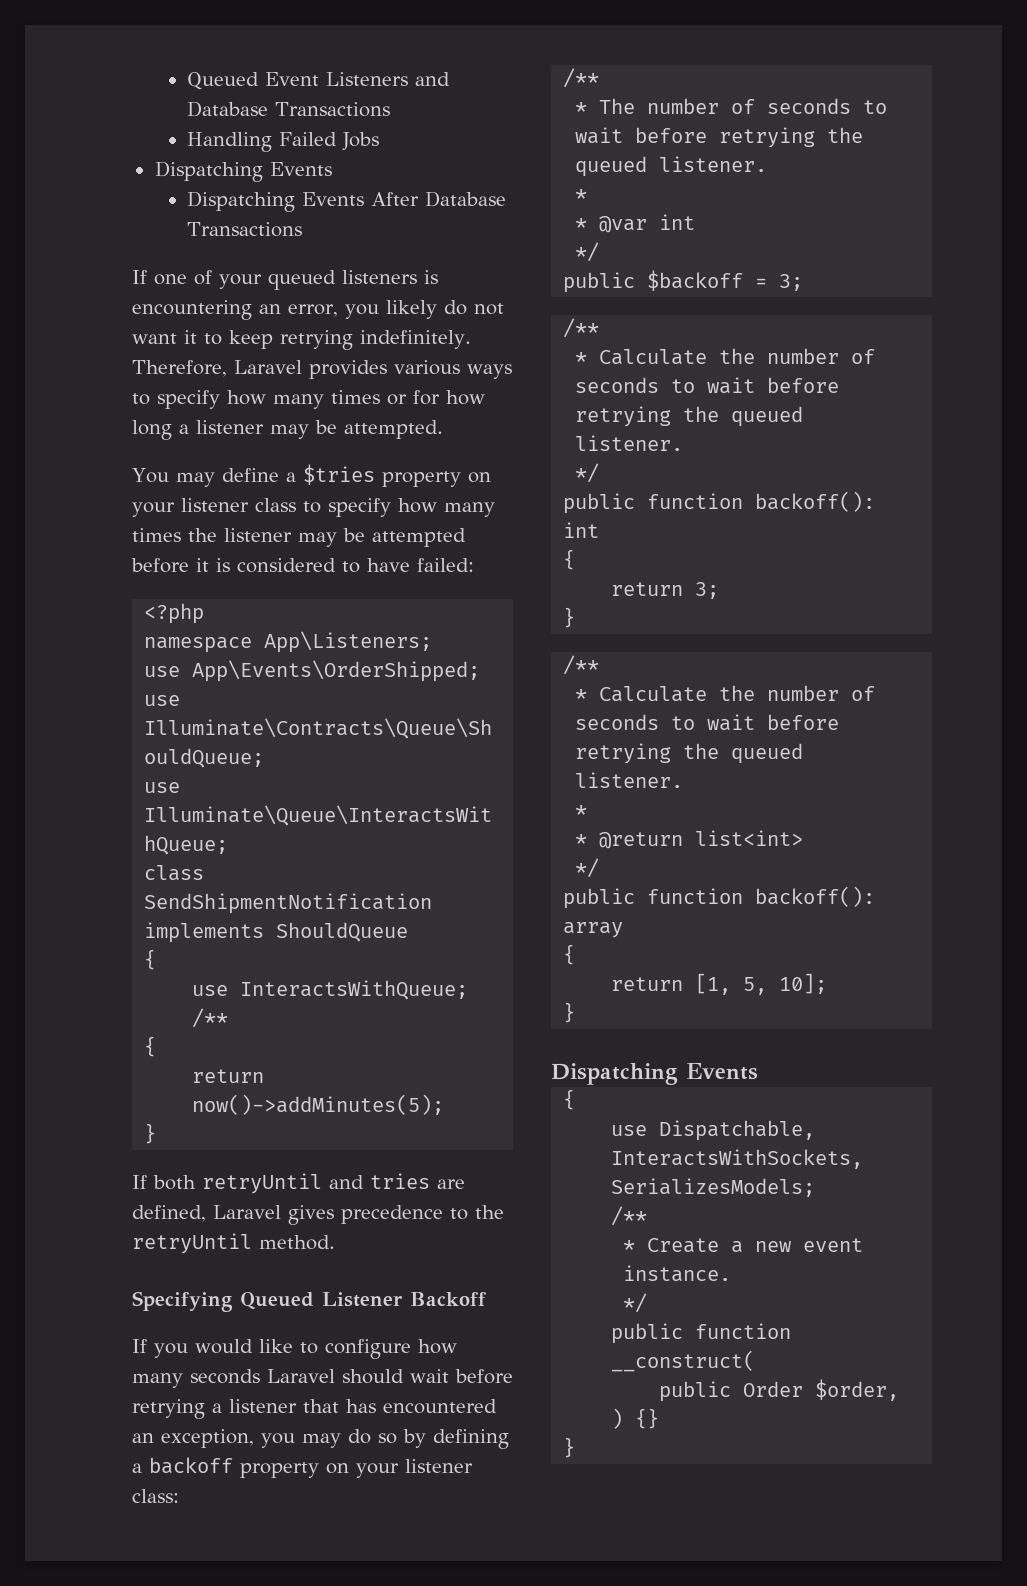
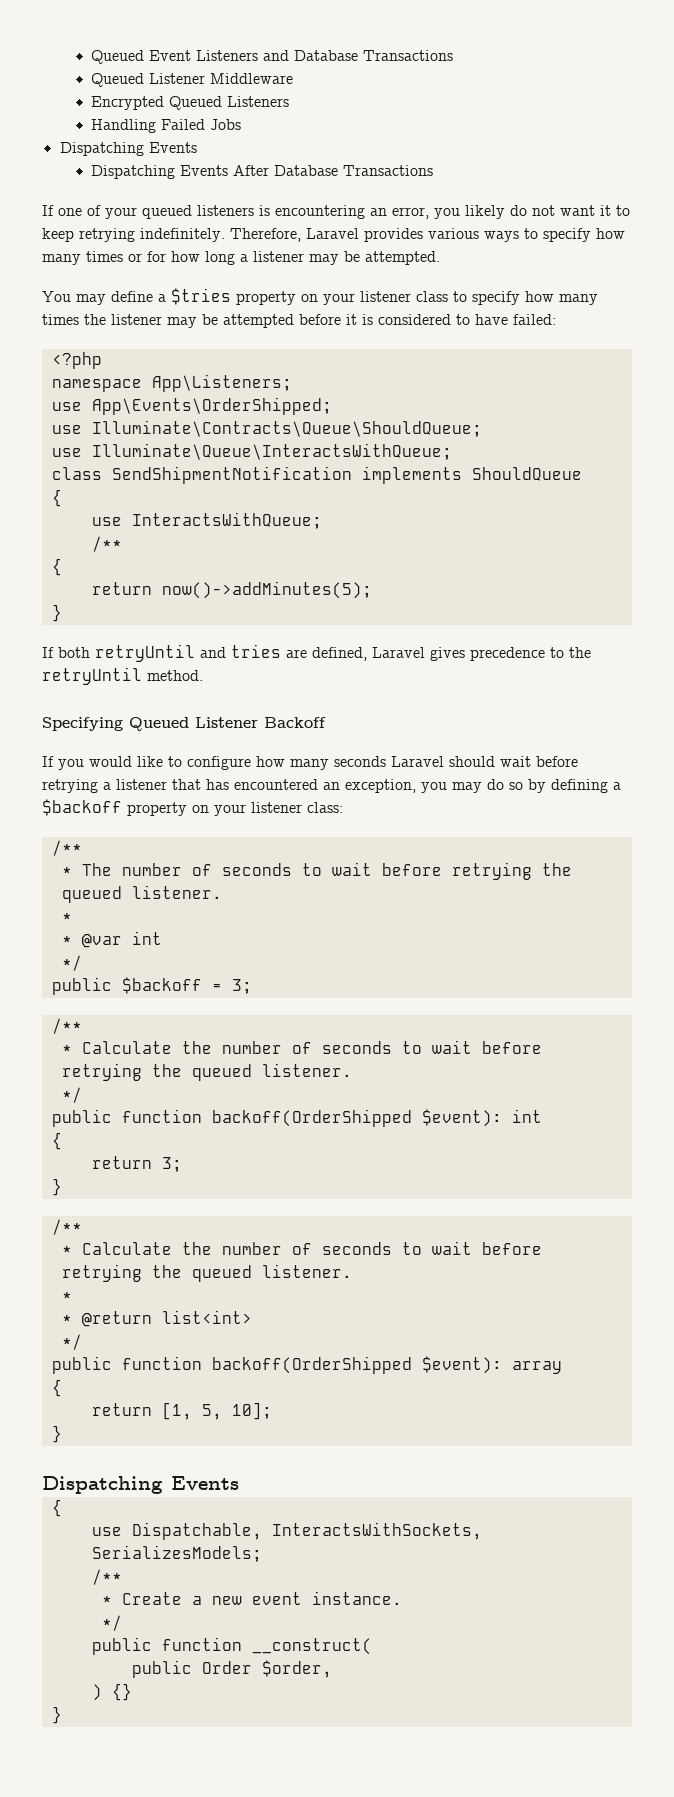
(391, 109) none -> [91,73,294,87] [91,96,290,110] // Queued Listener Middleware // Encrypted Queued Listeners
[149,1457,233,1474] backoff -> [42,799,122,816] $backoff
[755,491,876,512] backoff(): -> [211,1109,502,1127] backoff(OrderShipped $event):
[755,886,876,907] backoff(): -> [211,1356,502,1374] backoff(OrderShipped $event):

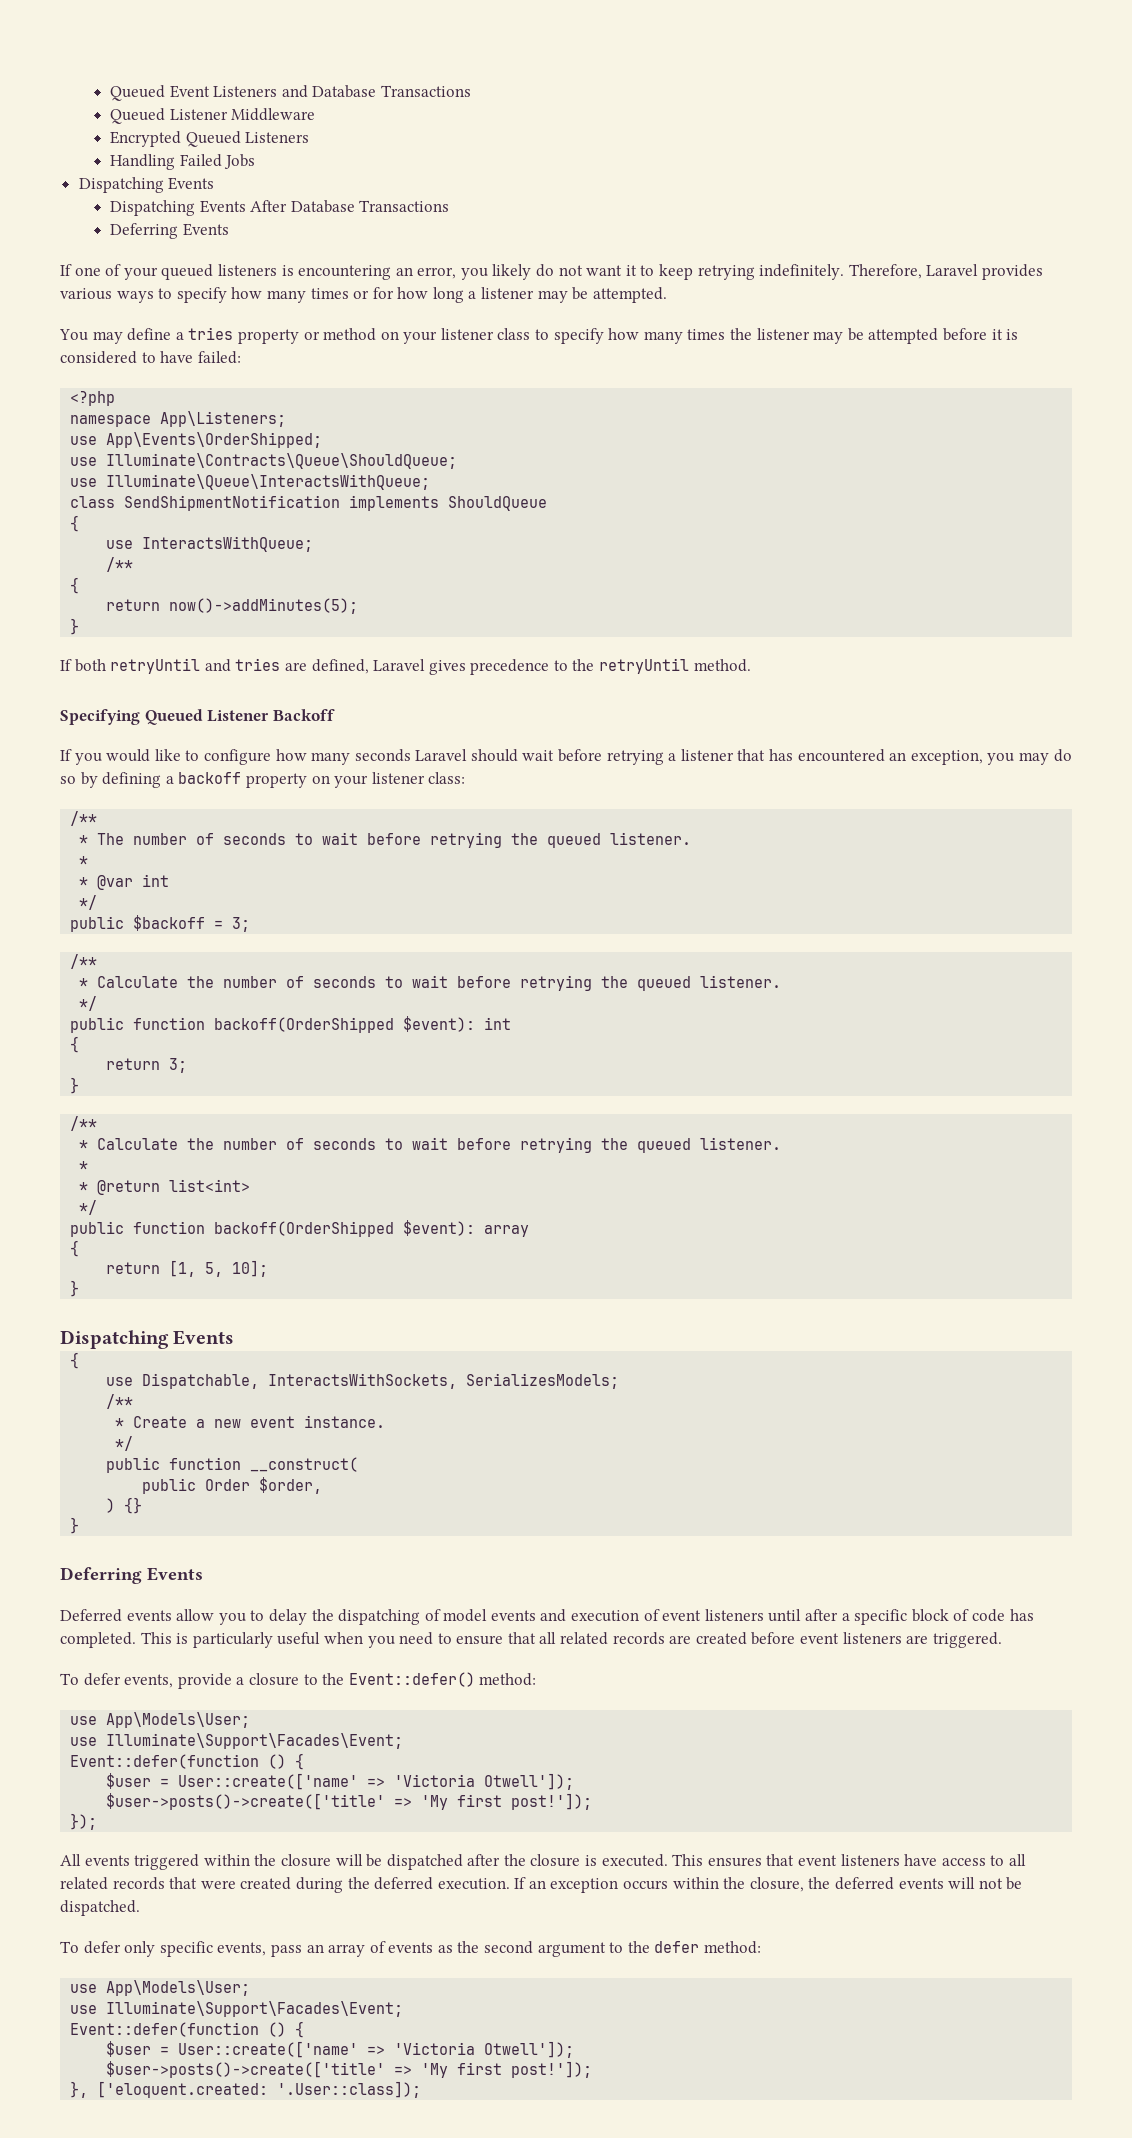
(434, 170) none -> [110,223,229,239] // Deferring Events
[171,288,296,305] $tries property -> [188,327,377,344] tries property or method
[42,799,122,816] $backoff -> [178,772,242,784] backoff
(62, 1715) none -> [60,1567,203,1584] [60,1609,1034,1625] [60,1632,1002,1648] [60,1672,537,1689] [70,1712,251,1728] [70,1733,404,1749] [70,1753,305,1770] [106,1773,575,1790] [106,1793,593,1810] [70,1813,98,1830] [60,1854,1026,1870] [60,1877,1023,1893] [60,1900,140,1916] [60,1941,762,1957] [70,1980,251,1996] [70,2001,404,2017] [70,2021,305,2038] [106,2041,575,2058] [106,2061,593,2078] [70,2081,422,2098] // Deferring Events // Deferred events allow you to delay the dispatching of model events and execution of event listeners until after a specific block of code has completed. This is particularly useful when you need to ensure that all related records are created before event listeners are triggered. // To defer events, provide a closure to the Event::defer() method: // use App\Models\User; // use Illuminate\Support\Facades\Event; // Event::defer(function () { // $user = User::create(['name' => 'Victoria Otwell']); // $user->posts()->create(['title' => 'My first post!']); // }); // All events triggered within the closure will be dispatched after the closure is executed. This ensures that event listeners have access to all related records that were created during the deferred execution. If an exception occurs within the closure, the deferred events will not be dispatched. // To defer only specific events, pass an array of events as the second argument to the defer method: // use App\Models\User; // use Illuminate\Support\Facades\Event; // Event::defer(function () { // $user = User::create(['name' => 'Victoria Otwell']); // $user->posts()->create(['title' => 'My first post!']); // }, ['eloquent.created: '.User::class]);

